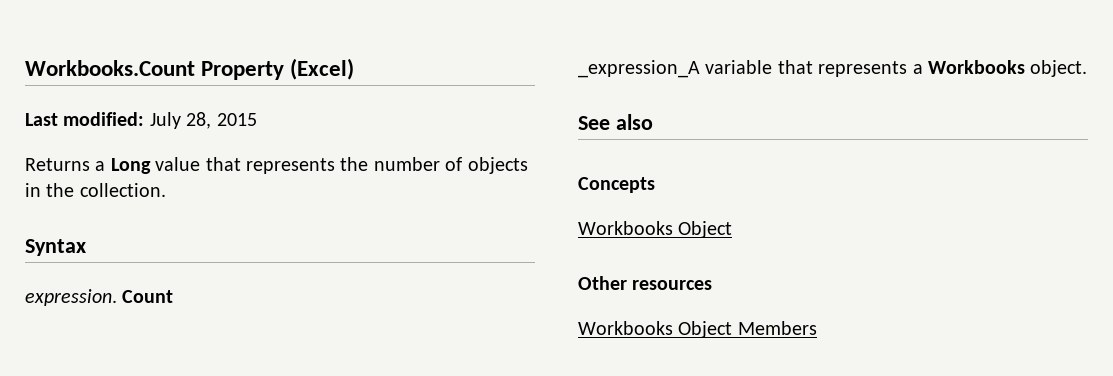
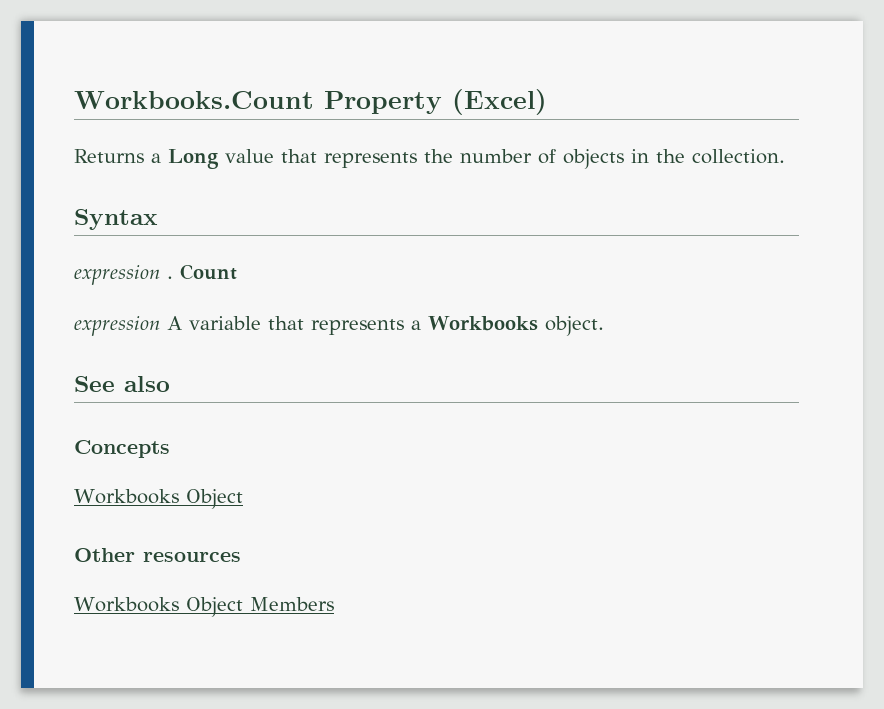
[25,112,257,129] // Last modified: July 28, 2015 -> (547, 102) none
[25,289,117,306] expression. -> [74,265,173,285] expression .
[578,60,700,78] _expression_A -> [74,316,182,336] expression A

